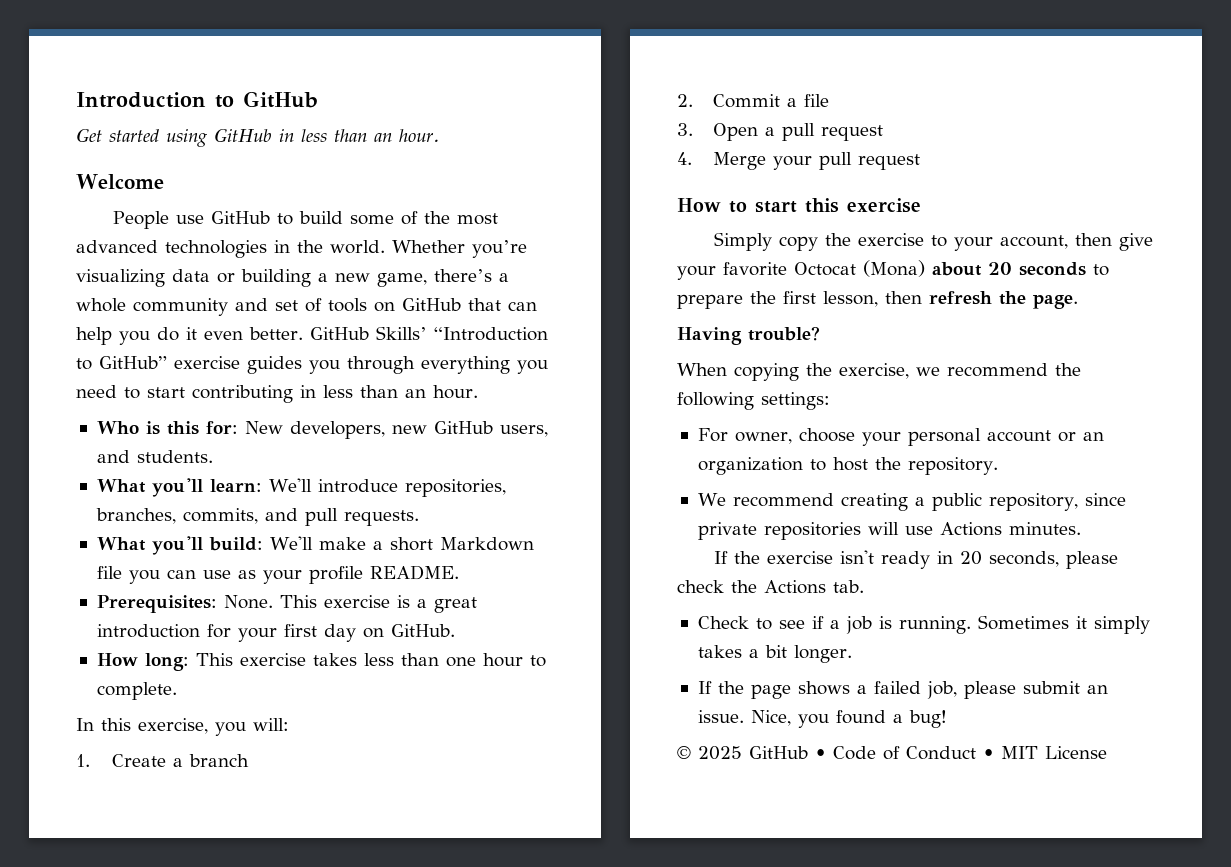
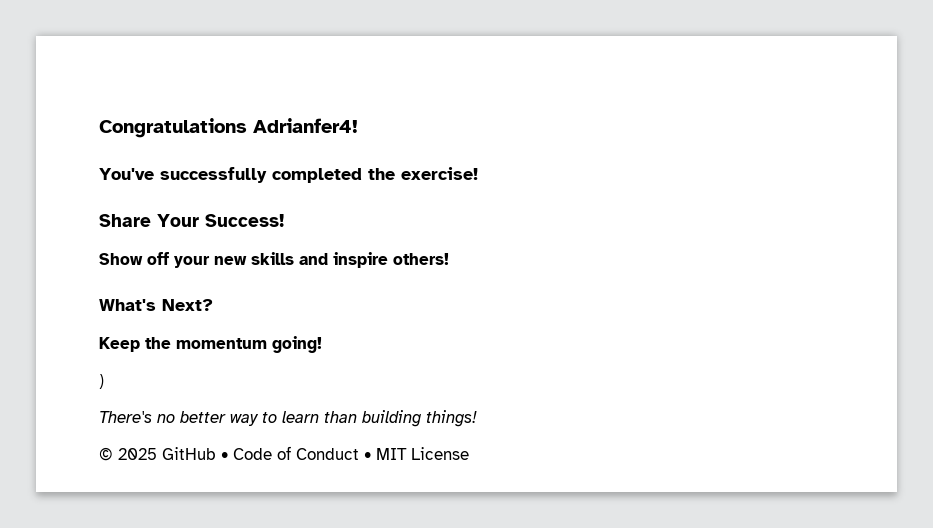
[76,91,318,108] [76,128,440,147] [76,174,164,189] [112,211,498,229] [76,240,527,258] [76,269,509,287] [76,298,537,316] [76,326,548,345] [76,356,548,374] [76,385,478,403] [96,421,548,439] [96,450,213,463] [96,478,506,497] [95,508,419,526] [96,536,534,555] [96,565,459,584] [96,595,477,613] [96,624,455,642] [96,653,546,671] [96,682,177,700] [76,718,289,736] [76,754,249,767] [677,94,829,108] [677,123,883,141] [677,152,920,170] [677,198,921,213] [713,232,1153,251] [677,260,1109,280] [677,291,1078,309] [677,326,820,345] [677,363,1081,381] [677,392,830,410] [697,428,1104,446] [697,457,998,475] [697,493,1126,511] [697,522,1081,540] [713,550,1118,569] [677,580,864,594] [697,615,1150,634] [697,645,852,663] [697,681,1108,699] [697,710,947,728] Introduction to GitHub // Get started using GitHub in less than an hour. // Welcome // People use GitHub to build some of the most advanced technologies in the world. Whether you’re visualizing data or building a new game, there’s a whole community and set of tools on GitHub that can help you do it even better. GitHub Skills’ “Introduction to GitHub” exercise guides you through everything you need to start contributing in less than an hour. // Who is this for: New developers, new GitHub users, and students. // What you'll learn: We'll introduce repositories, branches, commits, and pull requests. // What you'll build: We'll make a short Markdown file you can use as your profile README. // Prerequisites: None. This exercise is a great introduction for your first day on GitHub. // How long: This exercise takes less than one hour to complete. // In this exercise, you will: // 1. Create a branch // 2. Commit a file // 3. Open a pull request // 4. Merge your pull request // How to start this exercise // Simply copy the exercise to your account, then give your favorite Octocat (Mona) about 20 seconds to prepare the first lesson, then refresh the page. // Having trouble? // When copying the exercise, we recommend the following settings: // For owner, choose your personal account or an organization to host the repository. // We recommend creating a public repository, since private repositories will use Actions minutes. // If the exercise isn't ready in 20 seconds, please check the Actions tab. // Check to see if a job is running. Sometimes it simply takes a bit longer. // If the page shows a failed job, please submit an issue. Nice, you found a bug! -> [99,118,358,138] [99,167,478,183] [99,214,284,227] [99,252,449,268] [99,299,213,311] [99,336,322,353] [99,374,104,389] [99,410,477,427] Congratulations Adrianfer4! // You've successfully completed the exercise! // Share Your Success! // Show off your new skills and inspire others! // What's Next? // Keep the momentum going! // ) // There's no better way to learn than building things!

